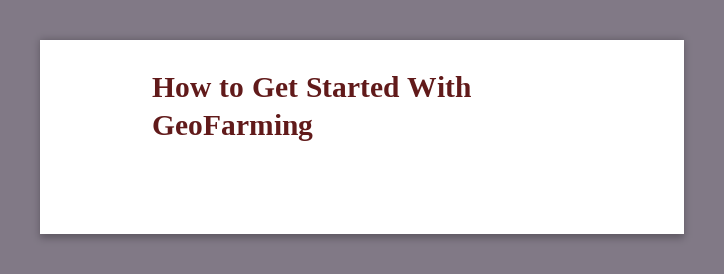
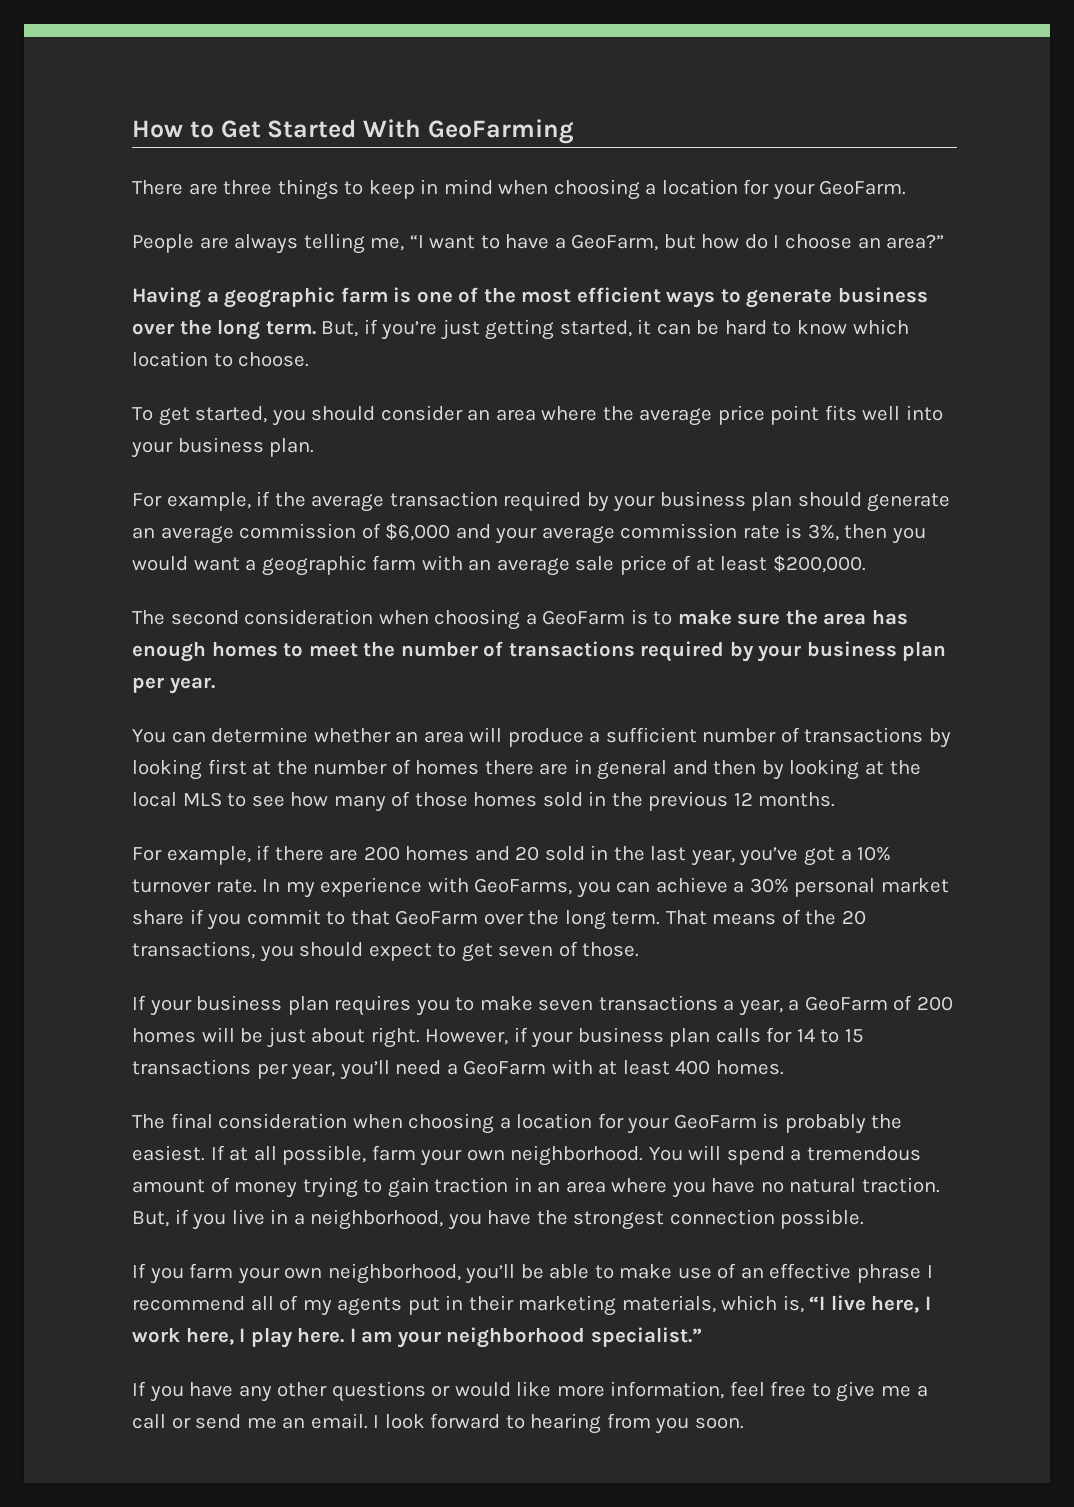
(313, 127) none -> [132,179,907,200] [132,233,945,254] [132,287,928,308] [132,319,909,340] [132,351,310,367] [132,405,944,426] [131,437,315,458] [132,491,951,512] [132,523,926,544] [132,555,866,576] [132,609,908,630] [132,641,947,662] [132,677,215,694] [132,727,951,748] [132,759,921,780] [132,791,836,812] [132,845,892,866] [132,877,949,898] [132,909,867,930] [132,941,640,962] [132,995,954,1016] [132,1027,865,1048] [132,1059,784,1080] [132,1113,903,1134] [132,1145,921,1166] [132,1177,941,1198] [132,1209,865,1230] [132,1263,933,1284] [132,1295,932,1316] [132,1327,702,1348] [132,1381,928,1402] [132,1413,744,1434] // There are three things to keep in mind when choosing a location for your GeoFarm. // People are always telling me, “I want to have a GeoFarm, but how do I choose an area?” // Having a geographic farm is one of the most efficient ways to generate business over the long term. But, if you’re just getting started, it can be hard to know which location to choose. // To get started, you should consider an area where the average price point fits well into your business plan. // For example, if the average transaction required by your business plan should generate an average commission of $6,000 and your average commission rate is 3%, then you would want a geographic farm with an average sale price of at least $200,000. // The second consideration when choosing a GeoFarm is to make sure the area has enough homes to meet the number of transactions required by your business plan per year. // You can determine whether an area will produce a sufficient number of transactions by looking first at the number of homes there are in general and then by looking at the local MLS to see how many of those homes sold in the previous 12 months. // For example, if there are 200 homes and 20 sold in the last year, you’ve got a 10% turnover rate. In my experience with GeoFarms, you can achieve a 30% personal market share if you commit to that GeoFarm over the long term. That means of the 20 transactions, you should expect to get seven of those. // If your business plan requires you to make seven transactions a year, a GeoFarm of 200 homes will be just about right. However, if your business plan calls for 14 to 15 transactions per year, you’ll need a GeoFarm with at least 400 homes. // The final consideration when choosing a location for your GeoFarm is probably the easiest. If at all possible, farm your own neighborhood. You will spend a tremendous amount of money trying to gain traction in an area where you have no natural traction. But, if you live in a neighborhood, you have the strongest connection possible. // If you farm your own neighborhood, you’ll be able to make use of an effective phrase I recommend all of my agents put in their marketing materials, which is, “I live here, I work here, I play here. I am your neighborhood specialist.” // If you have any other questions or would like more information, feel free to give me a call or send me an email. I look forward to hearing from you soon.

